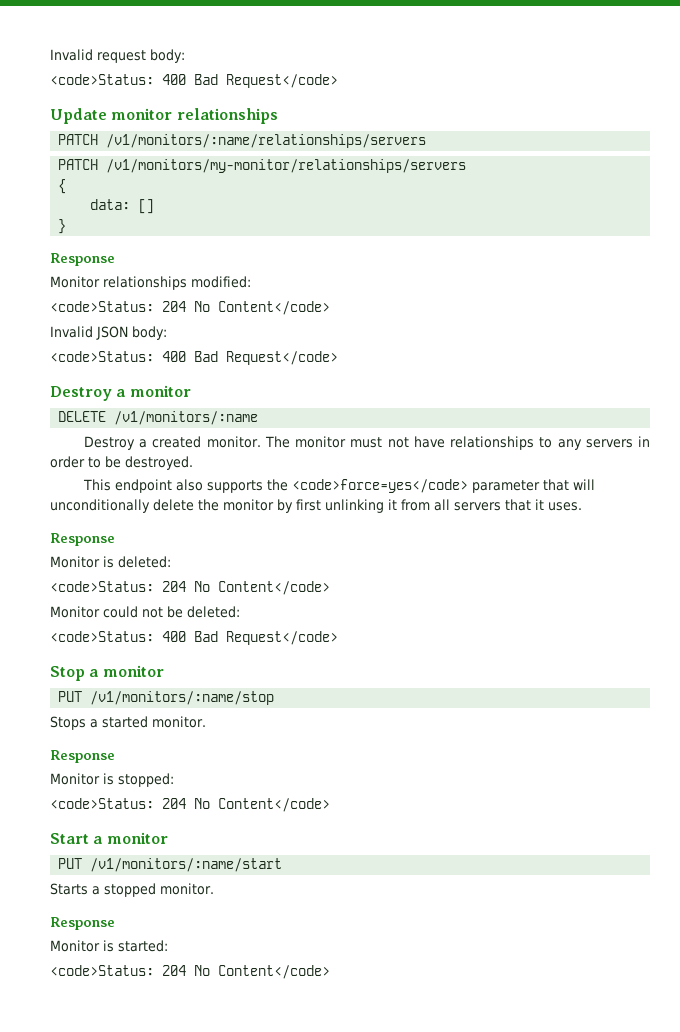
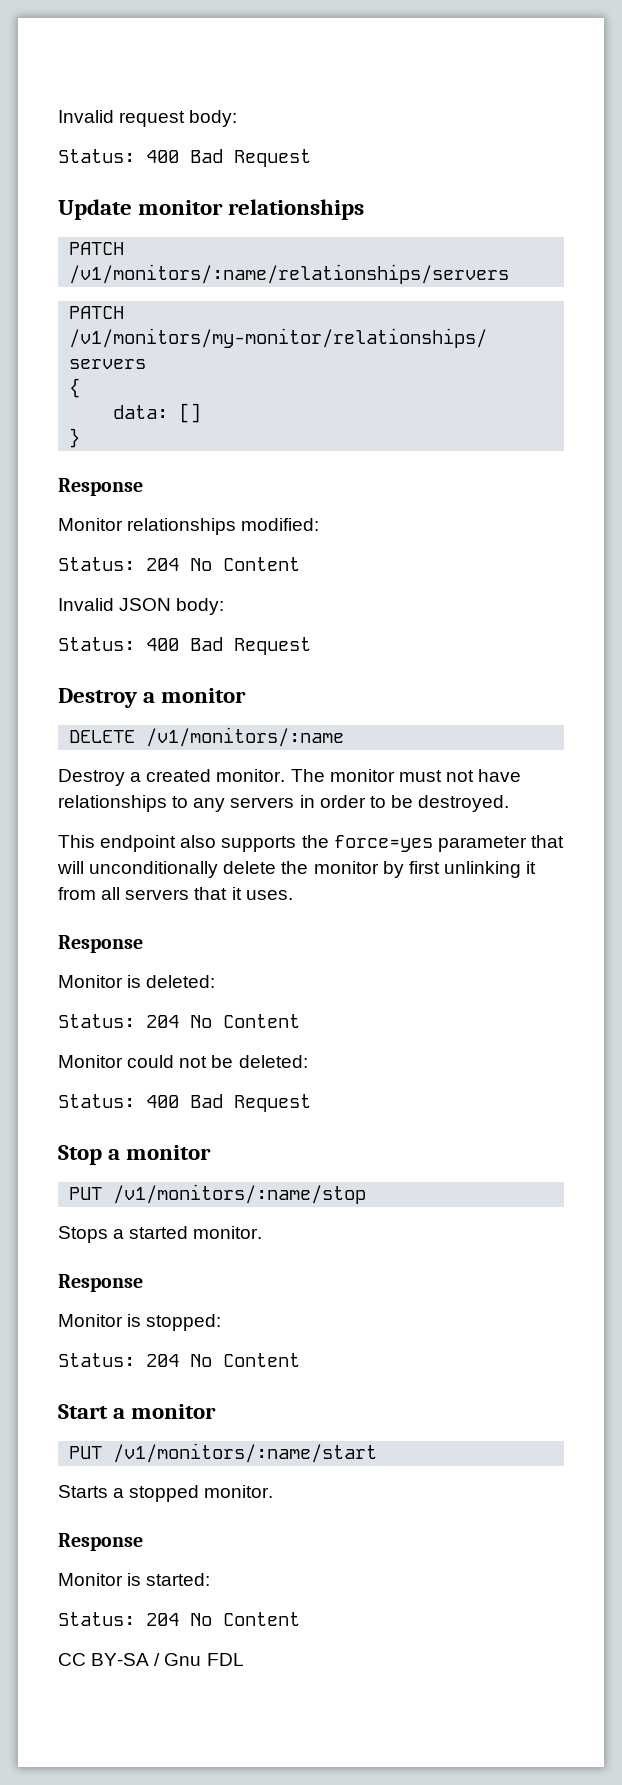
[50,74,338,88] <code>Status: 400 Bad Request</code> -> [58,149,311,167] Status: 400 Bad Request
[50,301,330,315] <code>Status: 204 No Content</code> -> [58,557,300,571] Status: 204 No Content
[50,351,338,365] <code>Status: 400 Bad Request</code> -> [58,637,311,655] Status: 400 Bad Request
[291,479,468,493] <code>force=yes</code> -> [333,835,433,852] force=yes
[50,581,330,595] <code>Status: 204 No Content</code> -> [58,1014,300,1028] Status: 204 No Content
[50,631,338,645] <code>Status: 400 Bad Request</code> -> [58,1094,311,1112] Status: 400 Bad Request
[50,798,330,812] <code>Status: 204 No Content</code> -> [58,1353,300,1367] Status: 204 No Content
[50,965,330,979] <code>Status: 204 No Content</code> -> [58,1612,300,1626] [58,1653,244,1666] Status: 204 No Content // CC BY-SA / Gnu FDL

